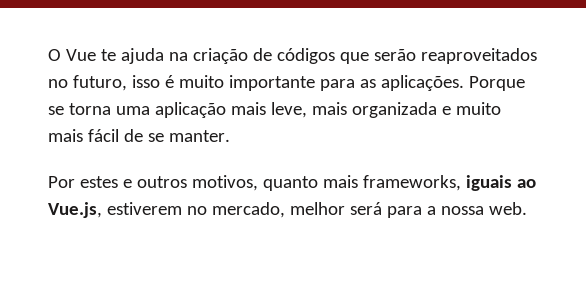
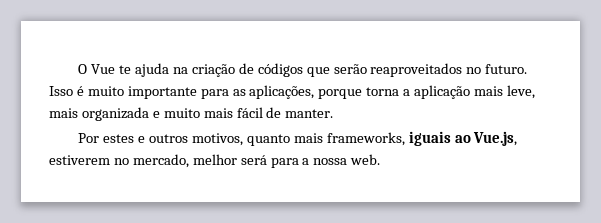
[72,75,160,91] futuro, isso -> [485,64,528,74] [49,86,73,96] futuro. Isso
[380,75,525,91] [48,103,150,115] aplicações. Porque se torna uma -> [249,85,411,99] aplicações, porque torna a
[147,133,164,142] se -> (282, 112) none

